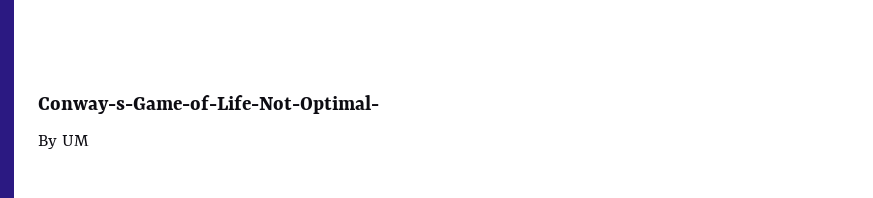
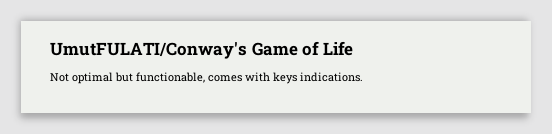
[38,95,379,114] [38,135,89,149] Conway-s-Game-of-Life-Not-Optimal- // By UM -> [50,41,353,59] [50,72,363,84] UmutFULATI/Conway's Game of Life // Not optimal but functionable, comes with keys indications.

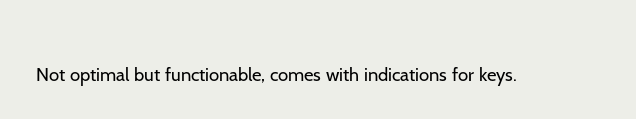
[50,41,353,59] UmutFULATI/Conway's Game of Life // -> (36, 74) none
[273,72,363,84] keys indications. -> [363,67,517,86] indications for keys.

